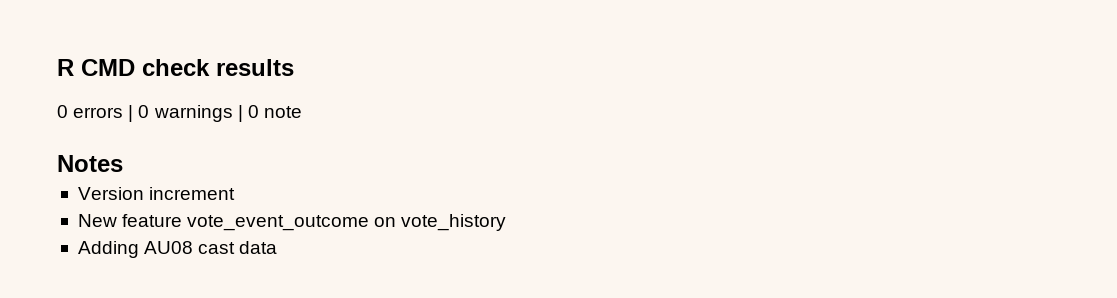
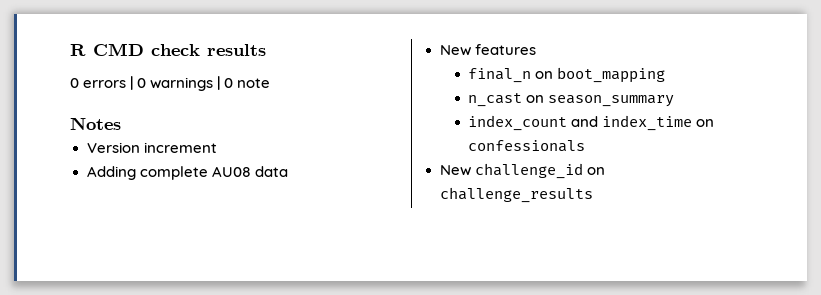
[77,214,507,231] [77,241,278,258] New feature vote_event_outcome on vote_history // Adding AU08 cast data -> [86,166,288,180] [439,44,536,56] [468,67,666,83] [468,93,675,107] [468,115,715,131] [468,140,586,152] [439,163,605,179] [439,187,593,203] Adding complete AU08 data // New features // final_n on boot_mapping // n_cast on season_summary // index_count and index_time on confessionals // New challenge_id on challenge_results

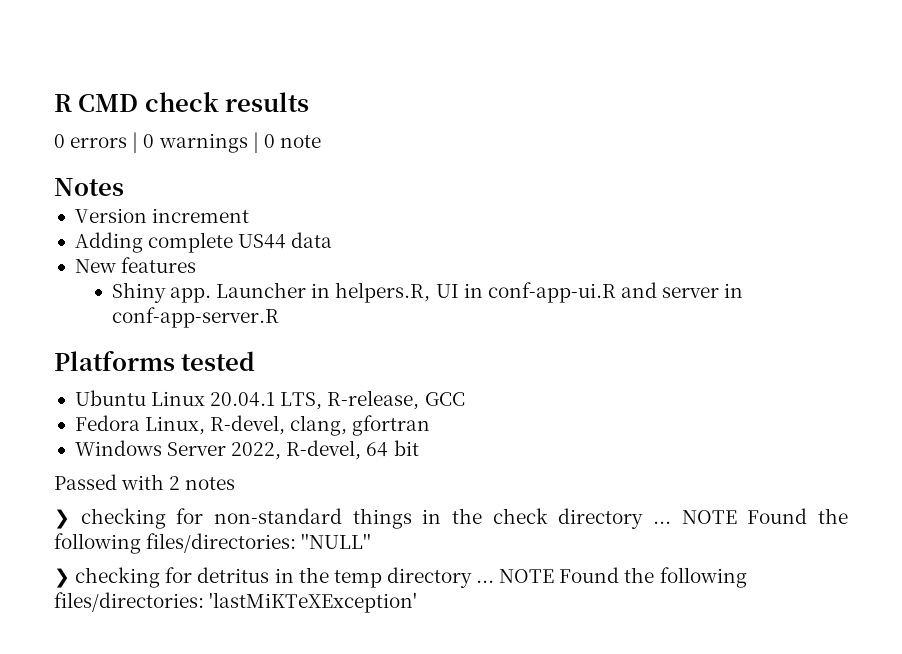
[211,166,251,177] AU08 -> [238,234,287,249] US44
[468,67,666,83] [468,93,675,107] [468,115,715,131] [468,140,586,152] [439,163,605,179] [439,187,593,203] final_n on boot_mapping // n_cast on season_summary // index_count and index_time on confessionals // New challenge_id on challenge_results -> [111,282,744,303] [111,307,279,328] [54,350,256,371] [74,390,465,410] [74,415,431,436] [74,440,419,460] [54,474,236,490] [54,508,848,529] [54,533,372,554] [54,567,747,588] [54,592,418,613] Shiny app. Launcher in helpers.R, UI in conf-app-ui.R and server in conf-app-server.R // Platforms tested // Ubuntu Linux 20.04.1 LTS, R-release, GCC // Fedora Linux, R-devel, clang, gfortran // Windows Server 2022, R-devel, 64 bit // Passed with 2 notes // ❯ checking for non-standard things in the check directory ... NOTE Found the following files/directories: ''NULL'' // ❯ checking for detritus in the temp directory ... NOTE Found the following files/directories: 'lastMiKTeXException'

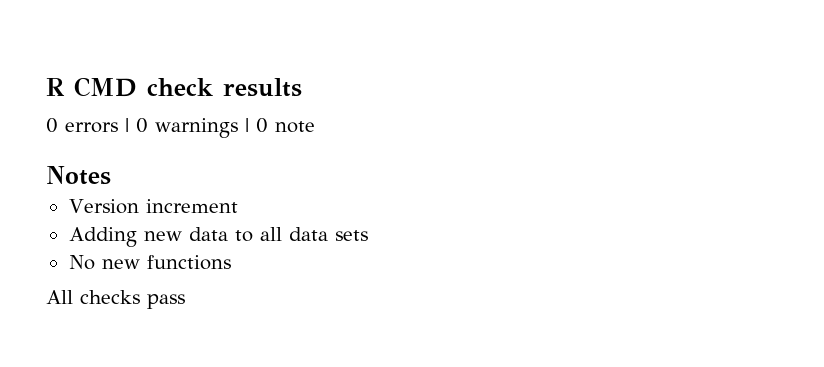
[148,232,333,253] [74,257,197,273] [111,282,744,303] [111,307,279,328] [54,350,256,371] [74,390,465,410] [74,415,431,436] [74,440,419,460] [54,474,236,490] [54,508,848,529] [54,533,372,554] [54,567,747,588] [54,592,418,613] complete US44 data // New features // Shiny app. Launcher in helpers.R, UI in conf-app-ui.R and server in conf-app-server.R // Platforms tested // Ubuntu Linux 20.04.1 LTS, R-release, GCC // Fedora Linux, R-devel, clang, gfortran // Windows Server 2022, R-devel, 64 bit // Passed with 2 notes // ❯ checking for non-standard things in the check directory ... NOTE Found the following files/directories: ''NULL'' // ❯ checking for detritus in the temp directory ... NOTE Found the following files/directories: 'lastMiKTeXException' -> [143,227,368,242] [68,255,231,270] [46,290,185,309] new data to all data sets // No new functions // All checks pass

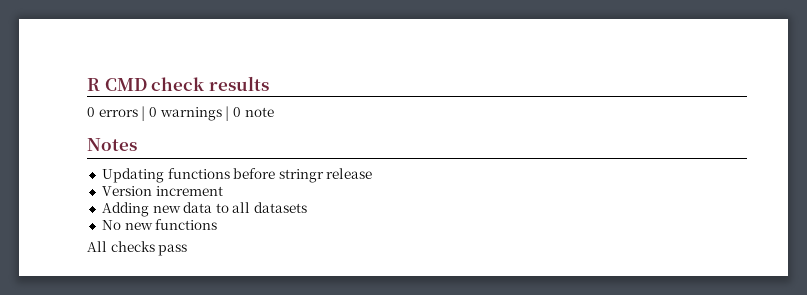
(111, 175) none -> [101,168,373,183] // Updating functions before stringr release
[288,227,368,241] data sets -> [254,202,308,213] datasets

